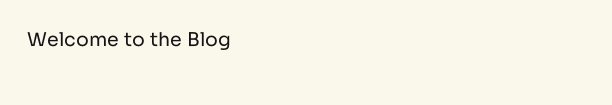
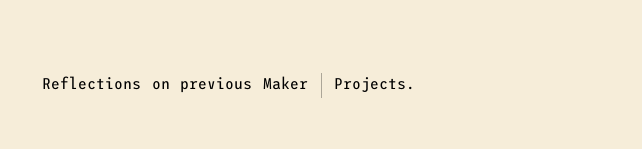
[27,32,232,50] Welcome to the Blog -> [42,76,415,93] Reflections on previous Maker Projects.

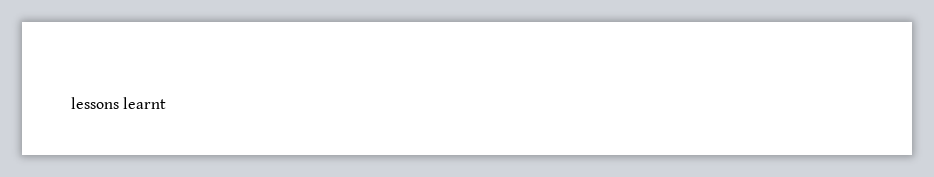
[42,76,415,93] Reflections on previous Maker Projects. -> [71,97,167,109] lessons learnt

